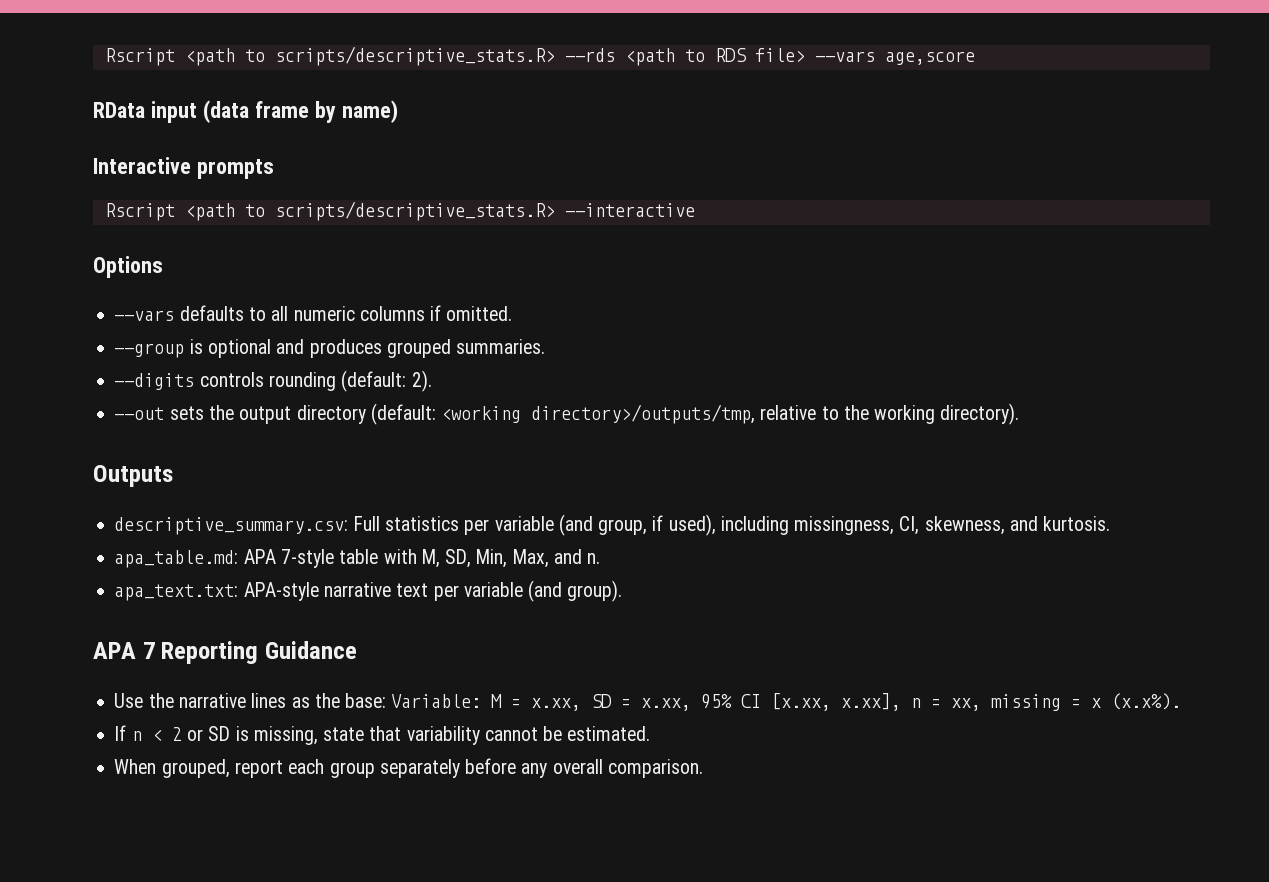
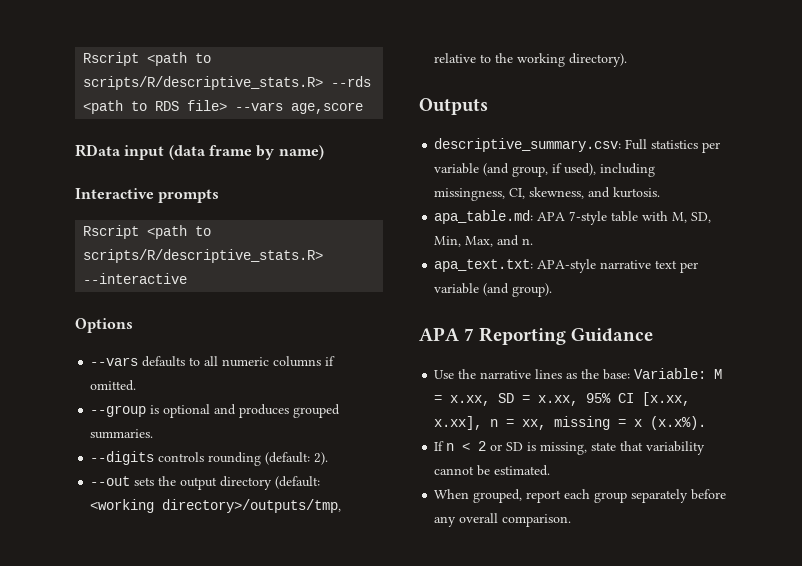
[104,46,555,66] Rscript <path to scripts/descriptive_stats.R> -> [83,52,212,66] [83,76,324,90] Rscript <path to scripts/R/descriptive_stats.R>
[274,201,555,221] scripts/descriptive_stats.R> -> [83,249,324,263] scripts/R/descriptive_stats.R>

